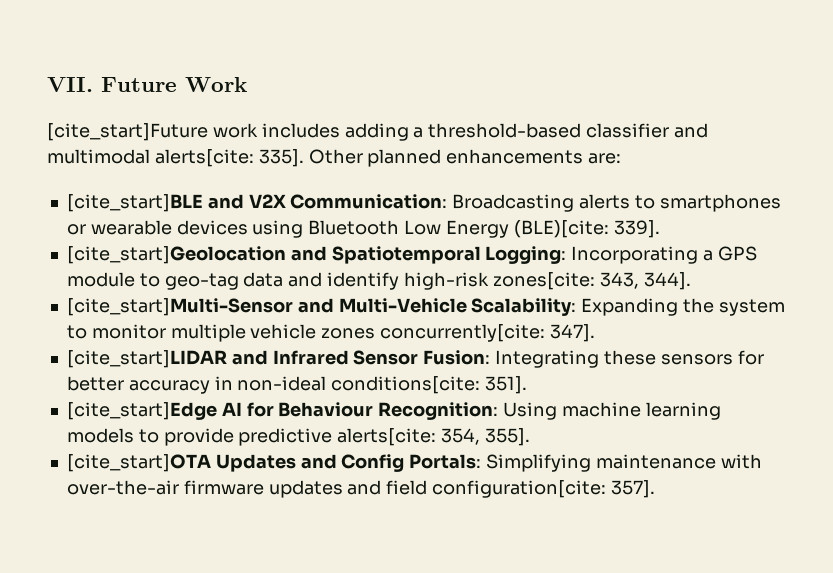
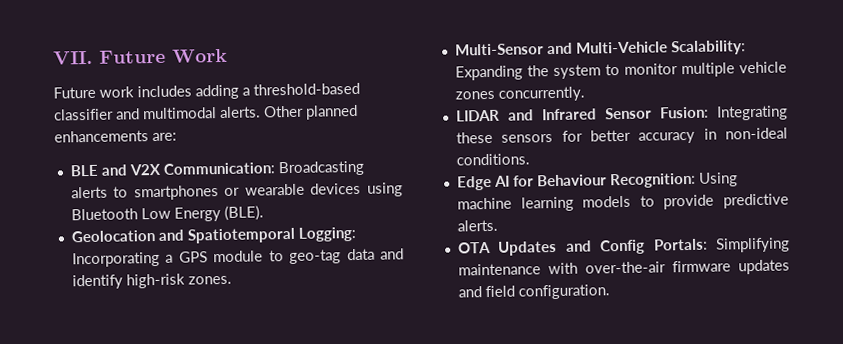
[47,123,208,141] [cite_start]Future -> [53,86,96,99] Future
[154,149,304,167] alerts[cite: 335]. -> [220,106,261,119] alerts.
[66,194,203,212] [cite_start]BLE -> [69,164,99,177] BLE
[513,220,660,238] [66,246,286,264] (BLE)[cite: 339]. // [cite_start]Geolocation -> [223,205,264,221] [70,230,156,243] (BLE). // Geolocation
[492,272,691,290] [66,298,293,316] zones[cite: 343, 344]. // [cite_start]Multi-Sensor -> [187,275,232,285] [454,43,544,56] zones. // Multi-Sensor
[380,324,595,342] [66,350,227,368] concurrently[cite: 347]. // [cite_start]LIDAR -> [497,86,585,102] [455,109,500,122] concurrently. // LIDAR
[331,376,528,394] [66,402,217,420] conditions[cite: 351]. // [cite_start]Edge -> [455,153,530,166] [456,175,492,191] conditions. // Edge
[337,428,530,446] [66,454,211,472] alerts[cite: 354, 355]. // [cite_start]OTA -> [456,219,498,232] [457,241,491,254] alerts. // OTA
[432,480,655,498] configuration[cite: 357]. -> [517,284,610,300] configuration.

